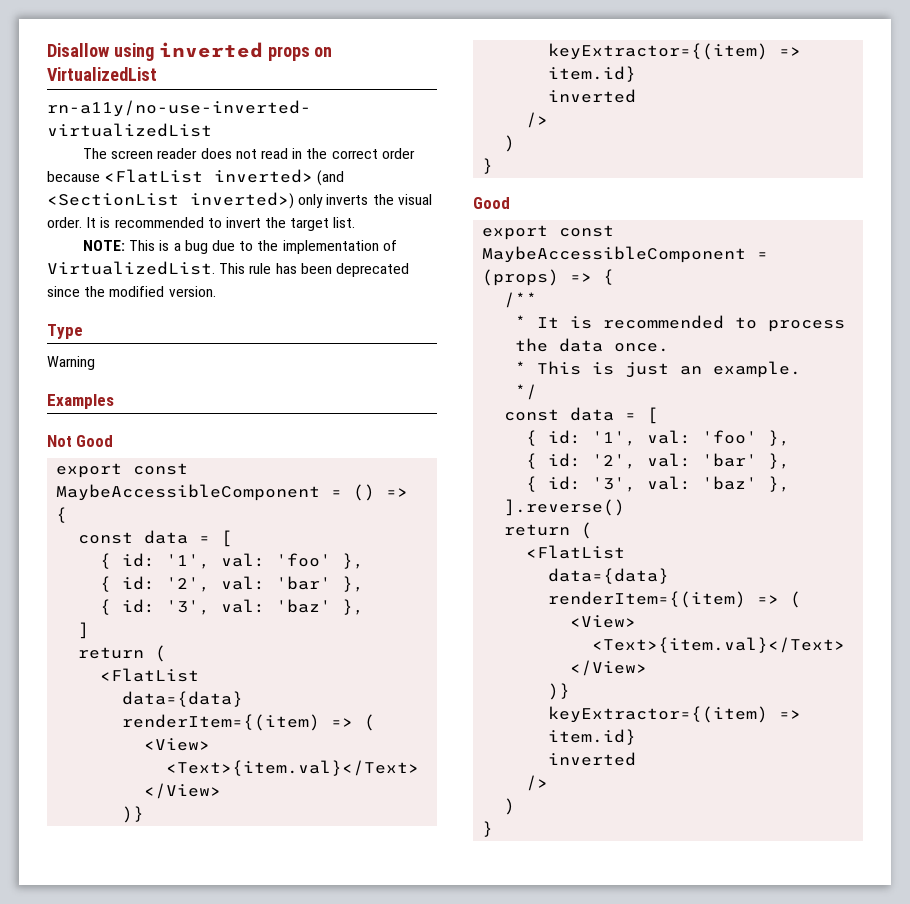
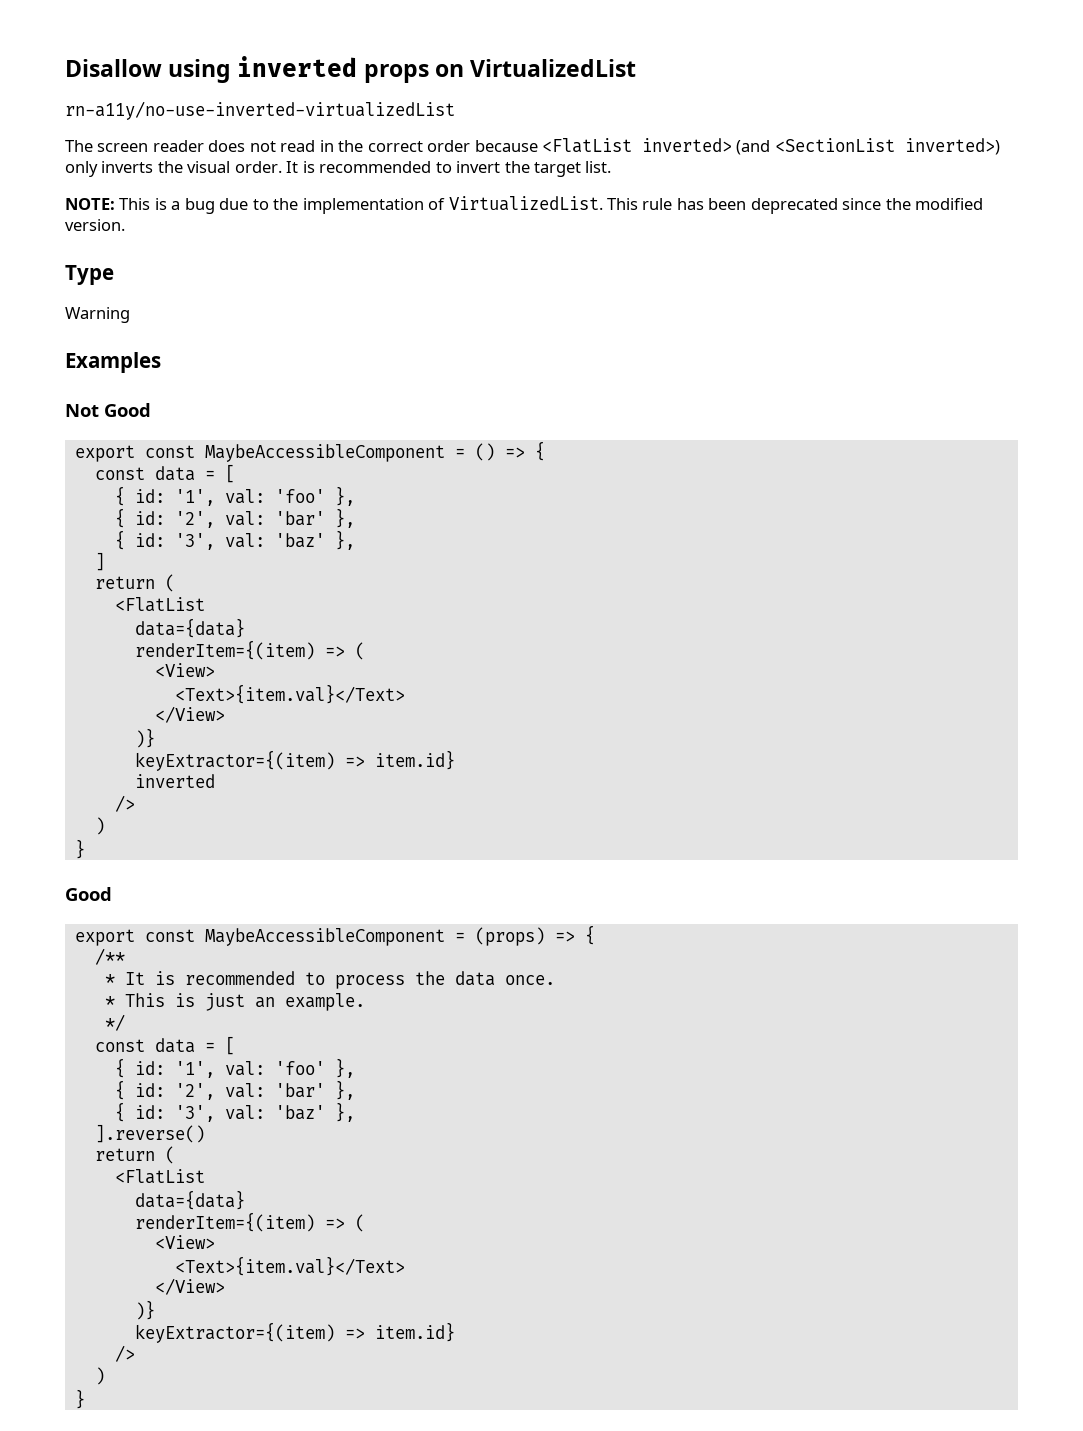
[548,752,637,766] // inverted -> (455, 1332) none

